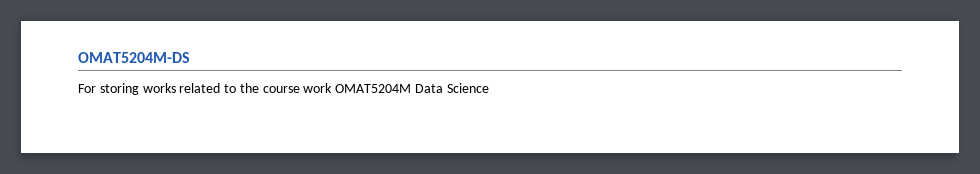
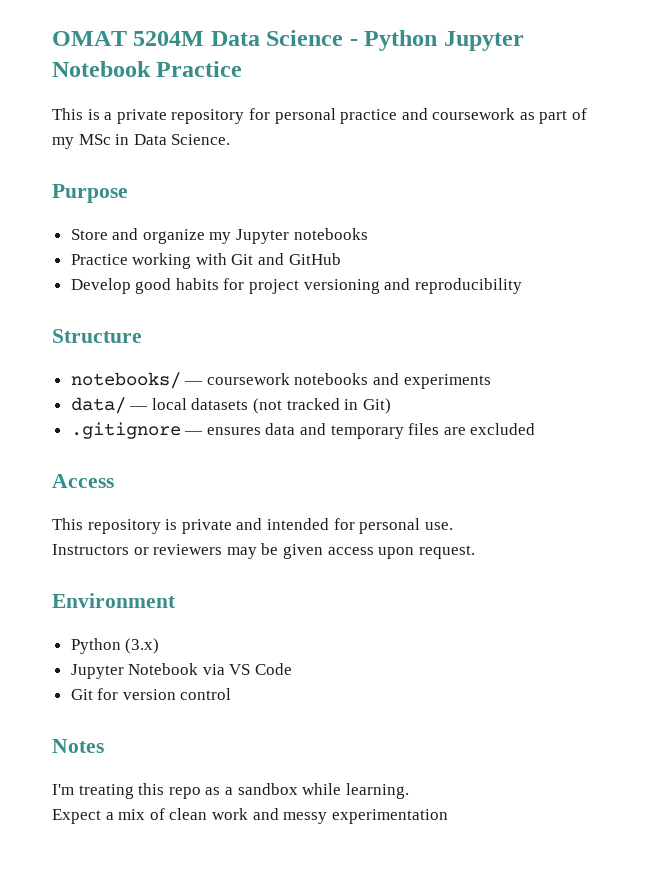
[78,52,190,63] [78,83,489,95] OMAT5204M-DS // For storing works related to the course work OMAT5204M Data Science -> [52,30,524,51] [52,61,243,77] [52,108,588,124] [52,134,231,149] [52,184,128,203] [70,228,368,244] [70,253,341,269] [70,278,522,294] [52,329,142,343] [70,372,491,389] [70,397,391,414] [70,422,536,439] [52,474,114,488] [52,518,453,534] [52,543,475,559] [52,593,176,608] [70,638,160,654] [70,663,293,679] [70,688,232,700] [52,739,104,753] [52,783,409,799] [52,808,448,824] OMAT 5204M Data Science - Python Jupyter Notebook Practice // This is a private repository for personal practice and coursework as part of my MSc in Data Science. // Purpose // Store and organize my Jupyter notebooks // Practice working with Git and GitHub // Develop good habits for project versioning and reproducibility // Structure // notebooks/ — coursework notebooks and experiments // data/ — local datasets (not tracked in Git) // .gitignore — ensures data and temporary files are excluded // Access // This repository is private and intended for personal use. // Instructors or reviewers may be given access upon request. // Environment // Python (3.x) // Jupyter Notebook via VS Code // Git for version control // Notes // I'm treating this repo as a sandbox while learning. // Expect a mix of clean work and messy experimentation

